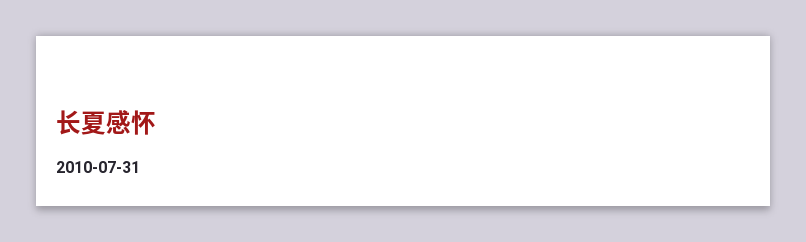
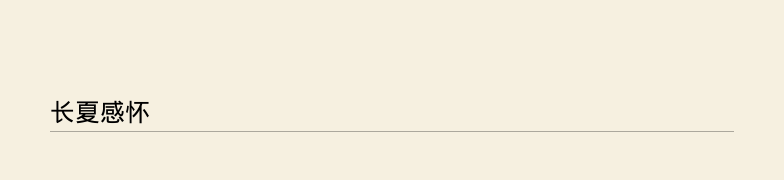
[56,161,140,173] // 2010-07-31 -> (150, 112) none

